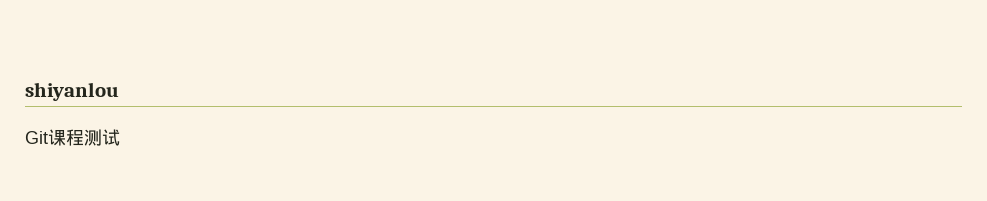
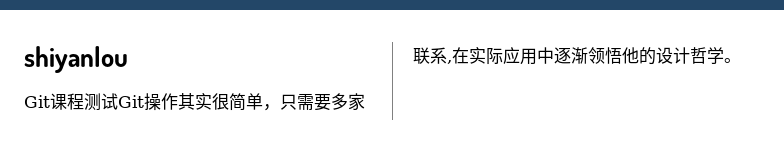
(120, 137) none -> [118,93,365,111] [413,47,741,65] Git操作其实很简单，只需要多家联系,在实际应用中逐渐领悟他的设计哲学。

